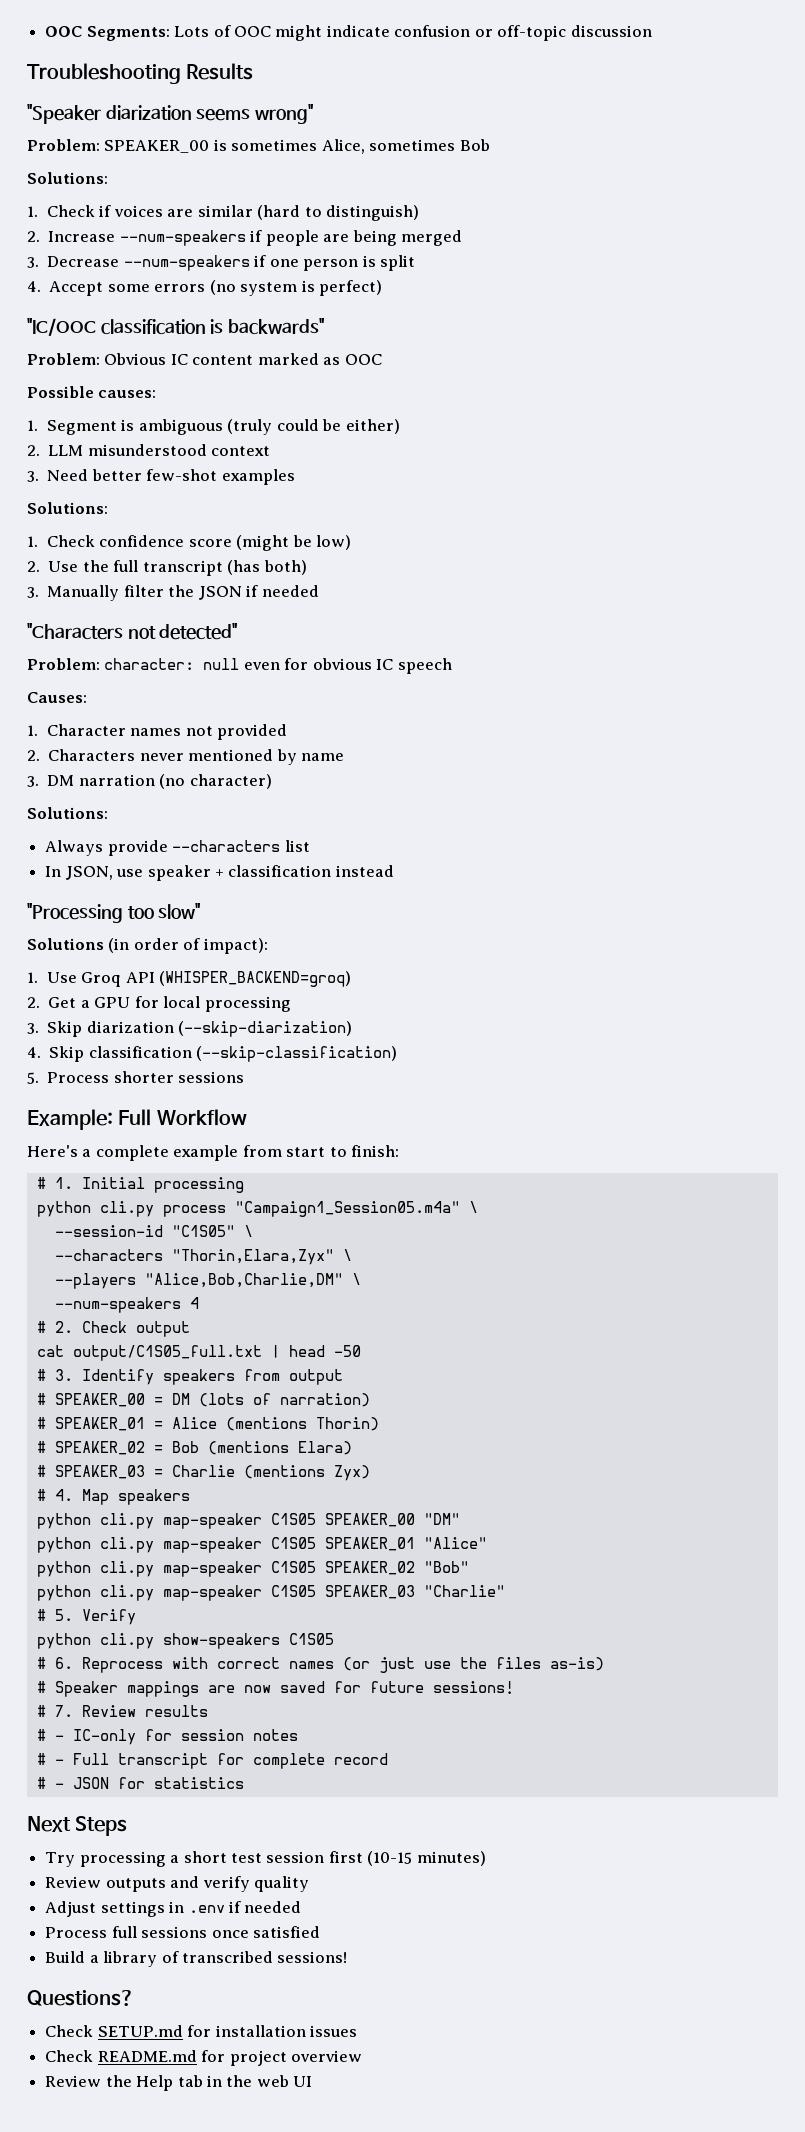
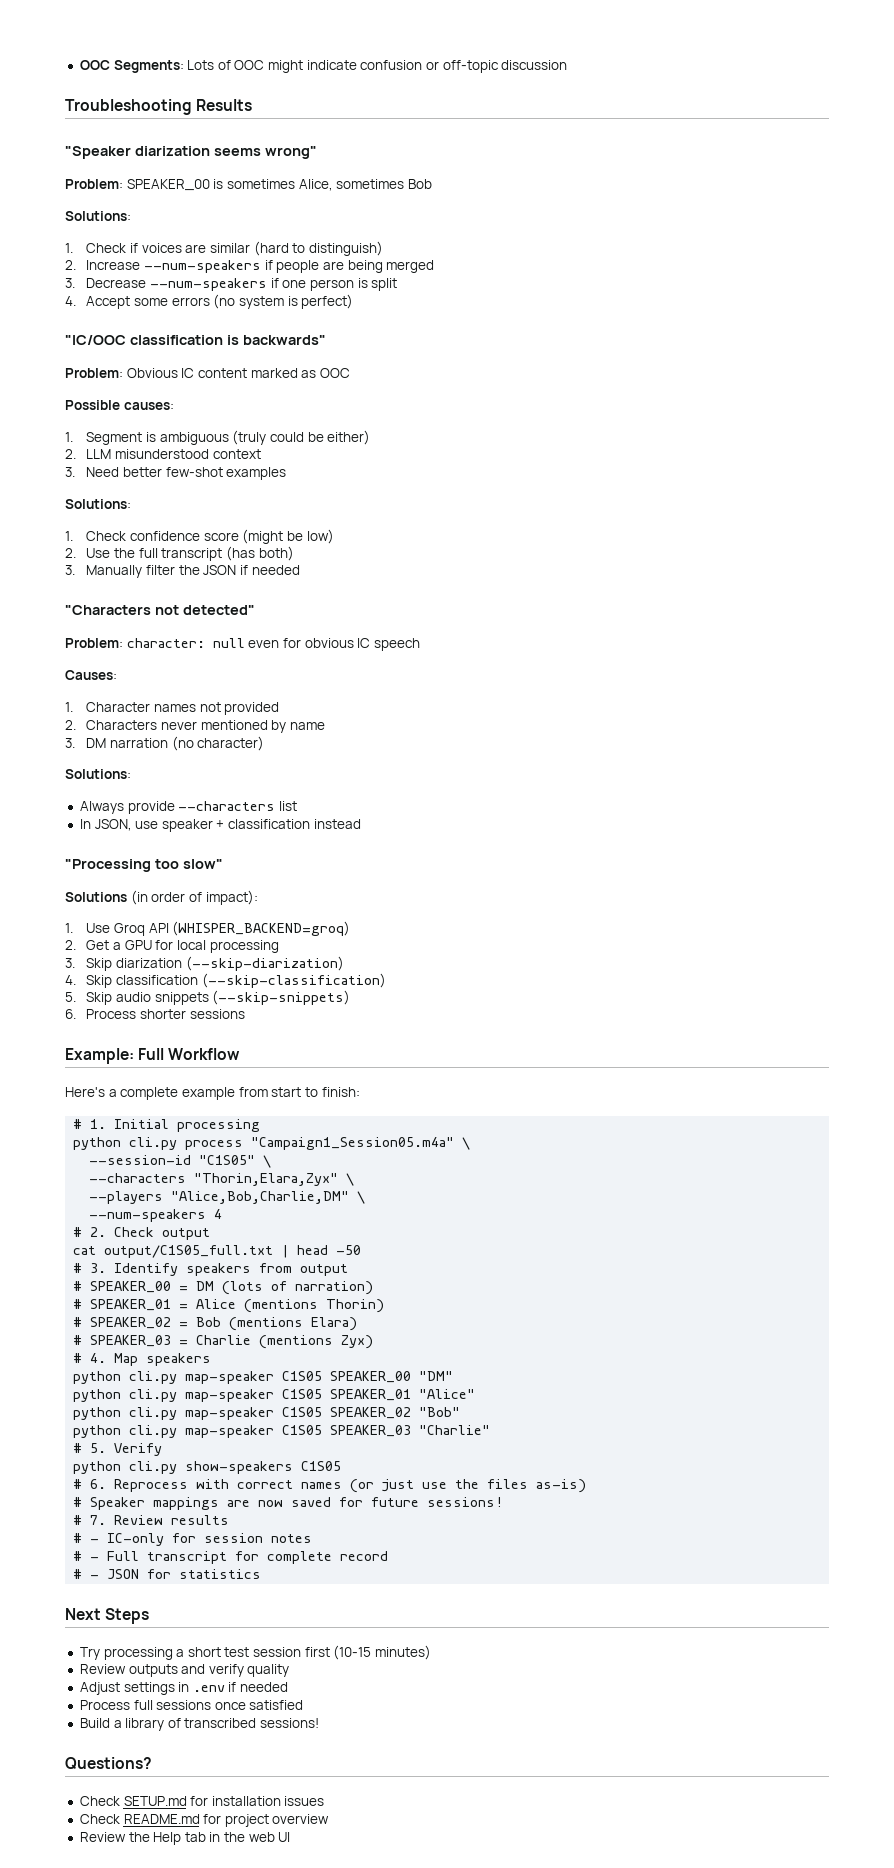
(39, 1078) none -> [86,990,351,1005] [65,1009,76,1019] Skip audio snippets (--skip-snippets) // 6.

